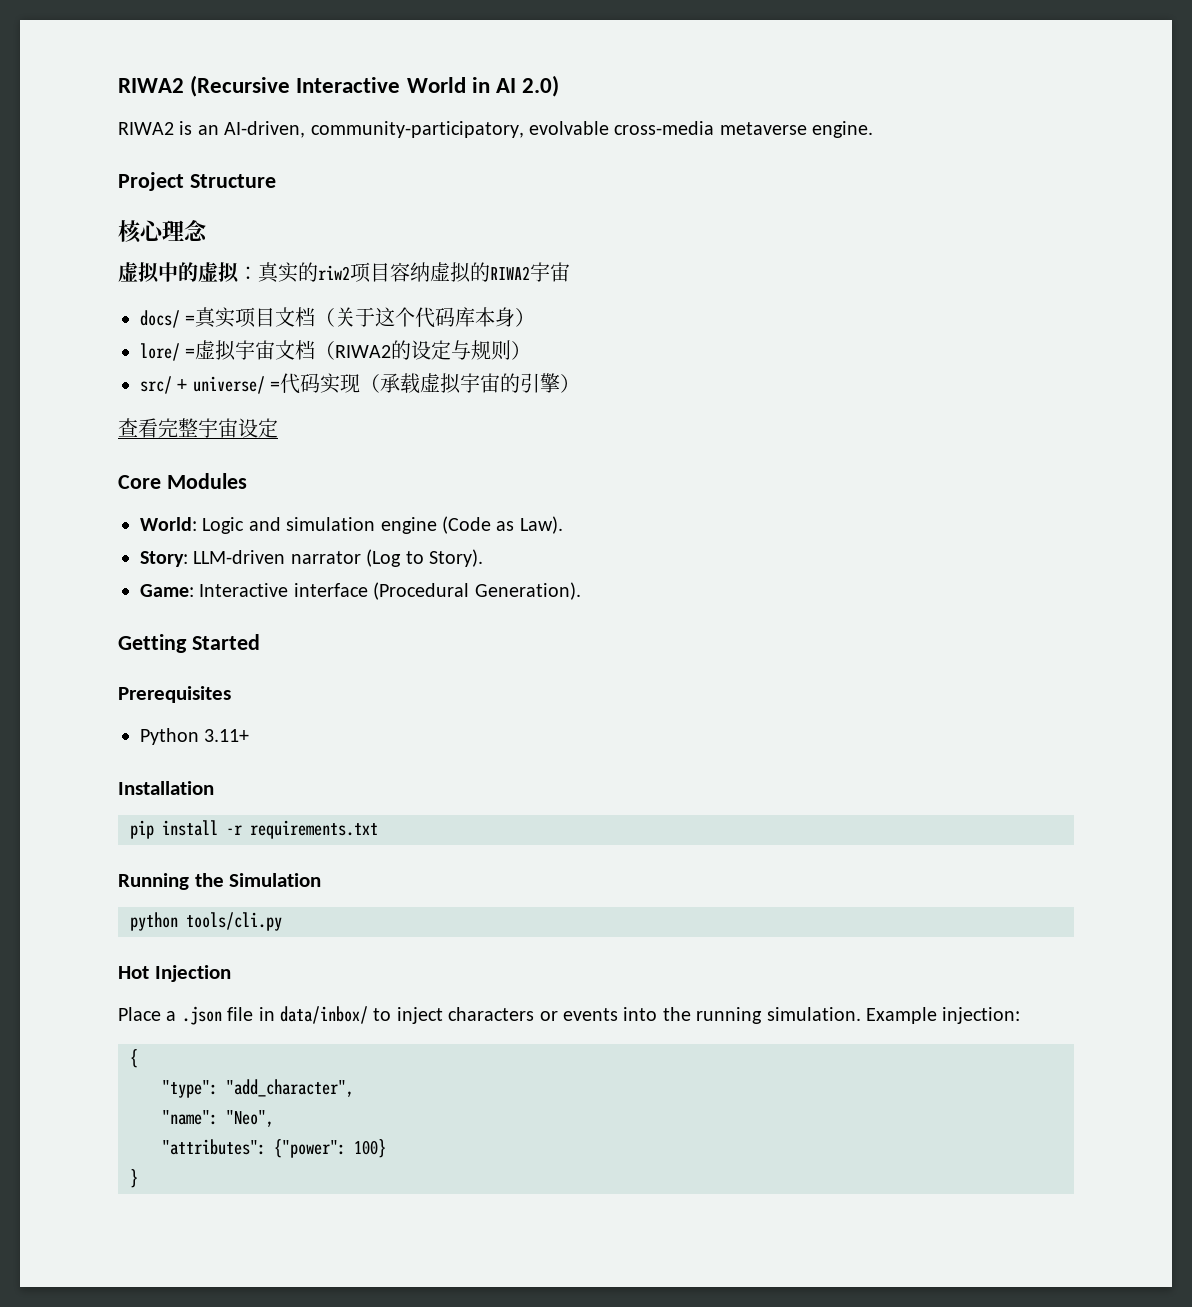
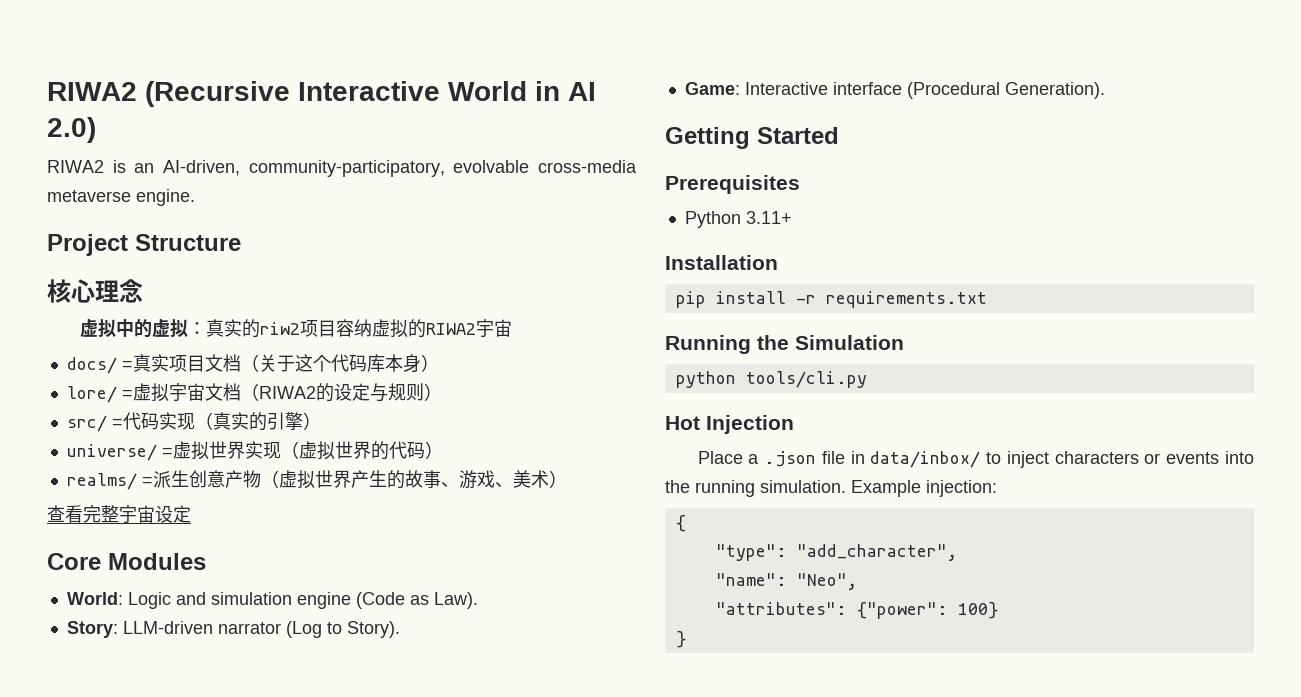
[177,376,265,394] + universe/ -> (107, 423) none
[380,373,501,394] 承载虚拟宇宙 -> [212,412,249,430] 真实
(581, 383) none -> [66,441,443,461] [66,470,567,490] // universe/ =虚拟世界实现（虚拟世界的代码） // realms/ =派生创意产物（虚拟世界产生的故事、游戏、美术）

